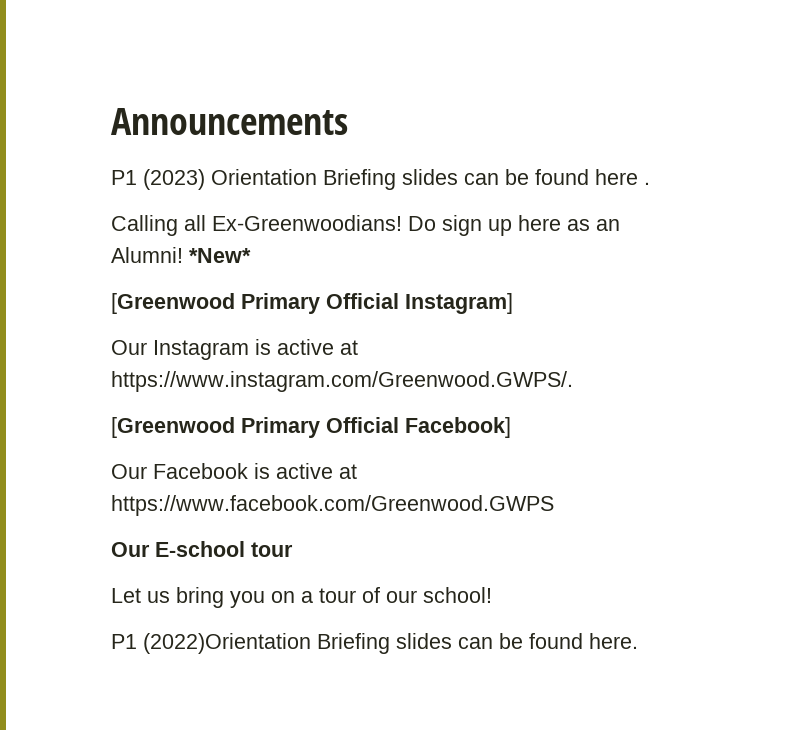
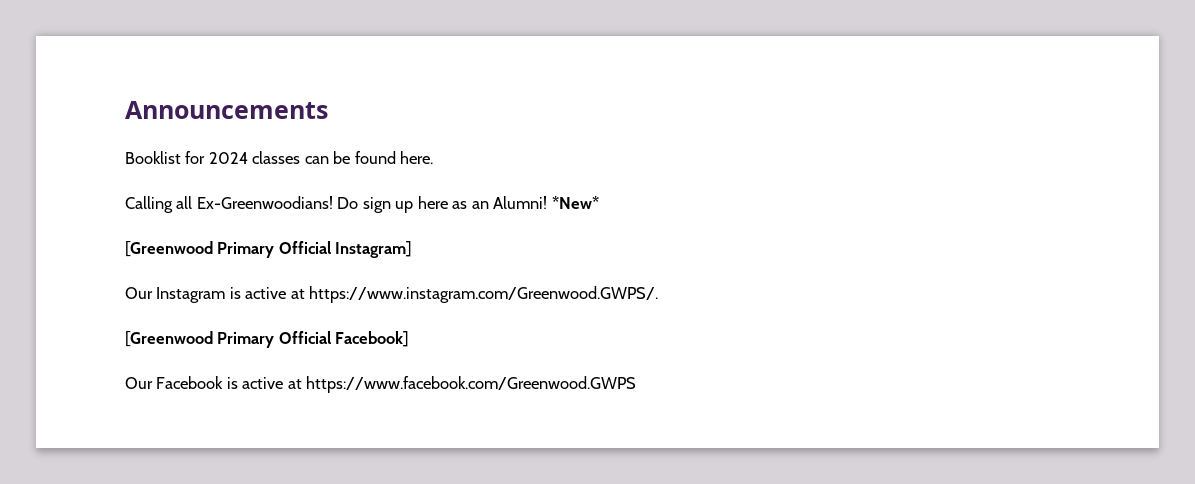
[111,169,650,190] P1 (2023) Orientation Briefing slides can be found here . -> [125,151,434,164] Booklist for 2024 classes can be found here.
[111,541,293,557] [111,587,492,608] [111,633,638,654] // Our E-school tour // Let us bring you on a tour of our school! // P1 (2022)Orientation Briefing slides can be found here. -> (637, 384) none

